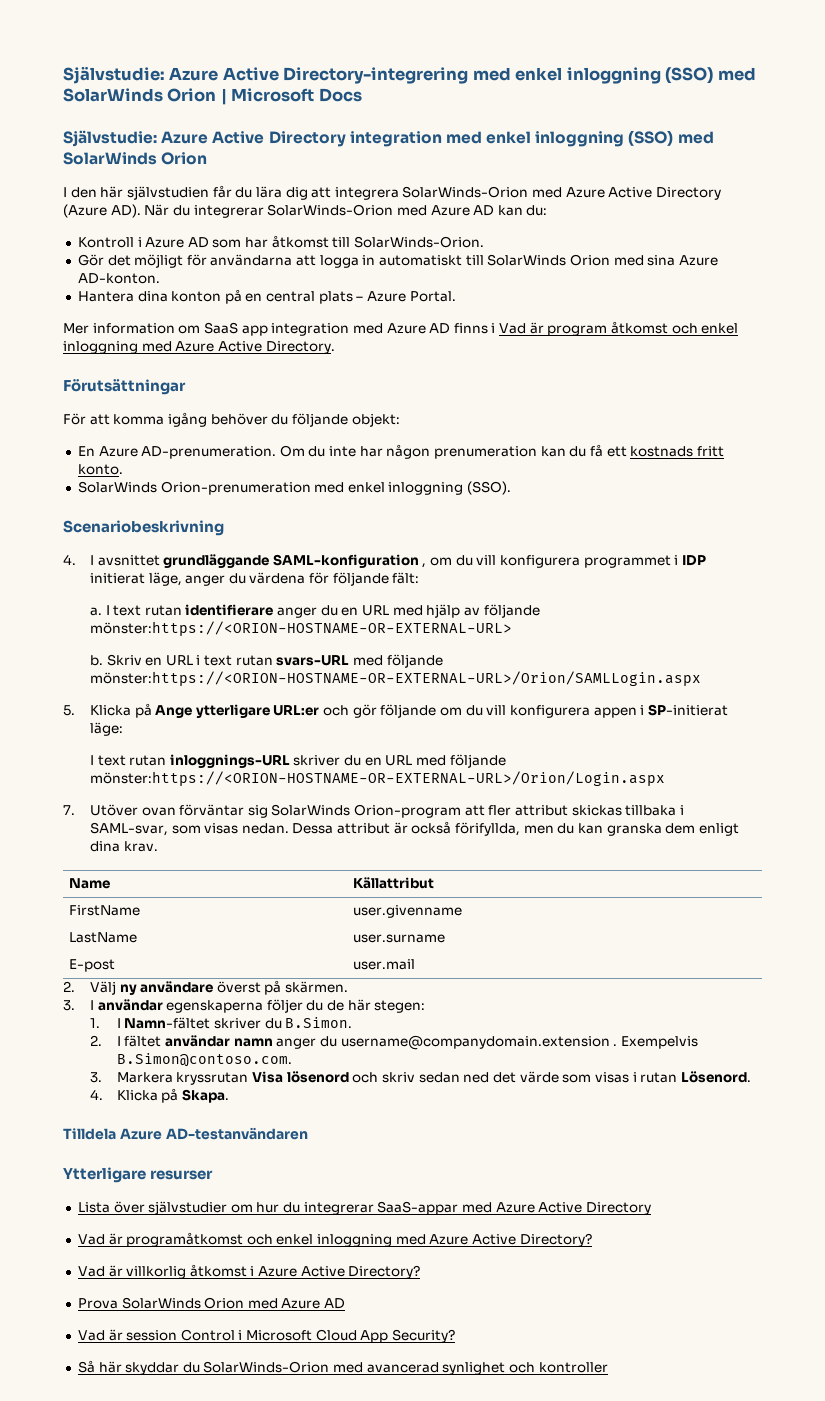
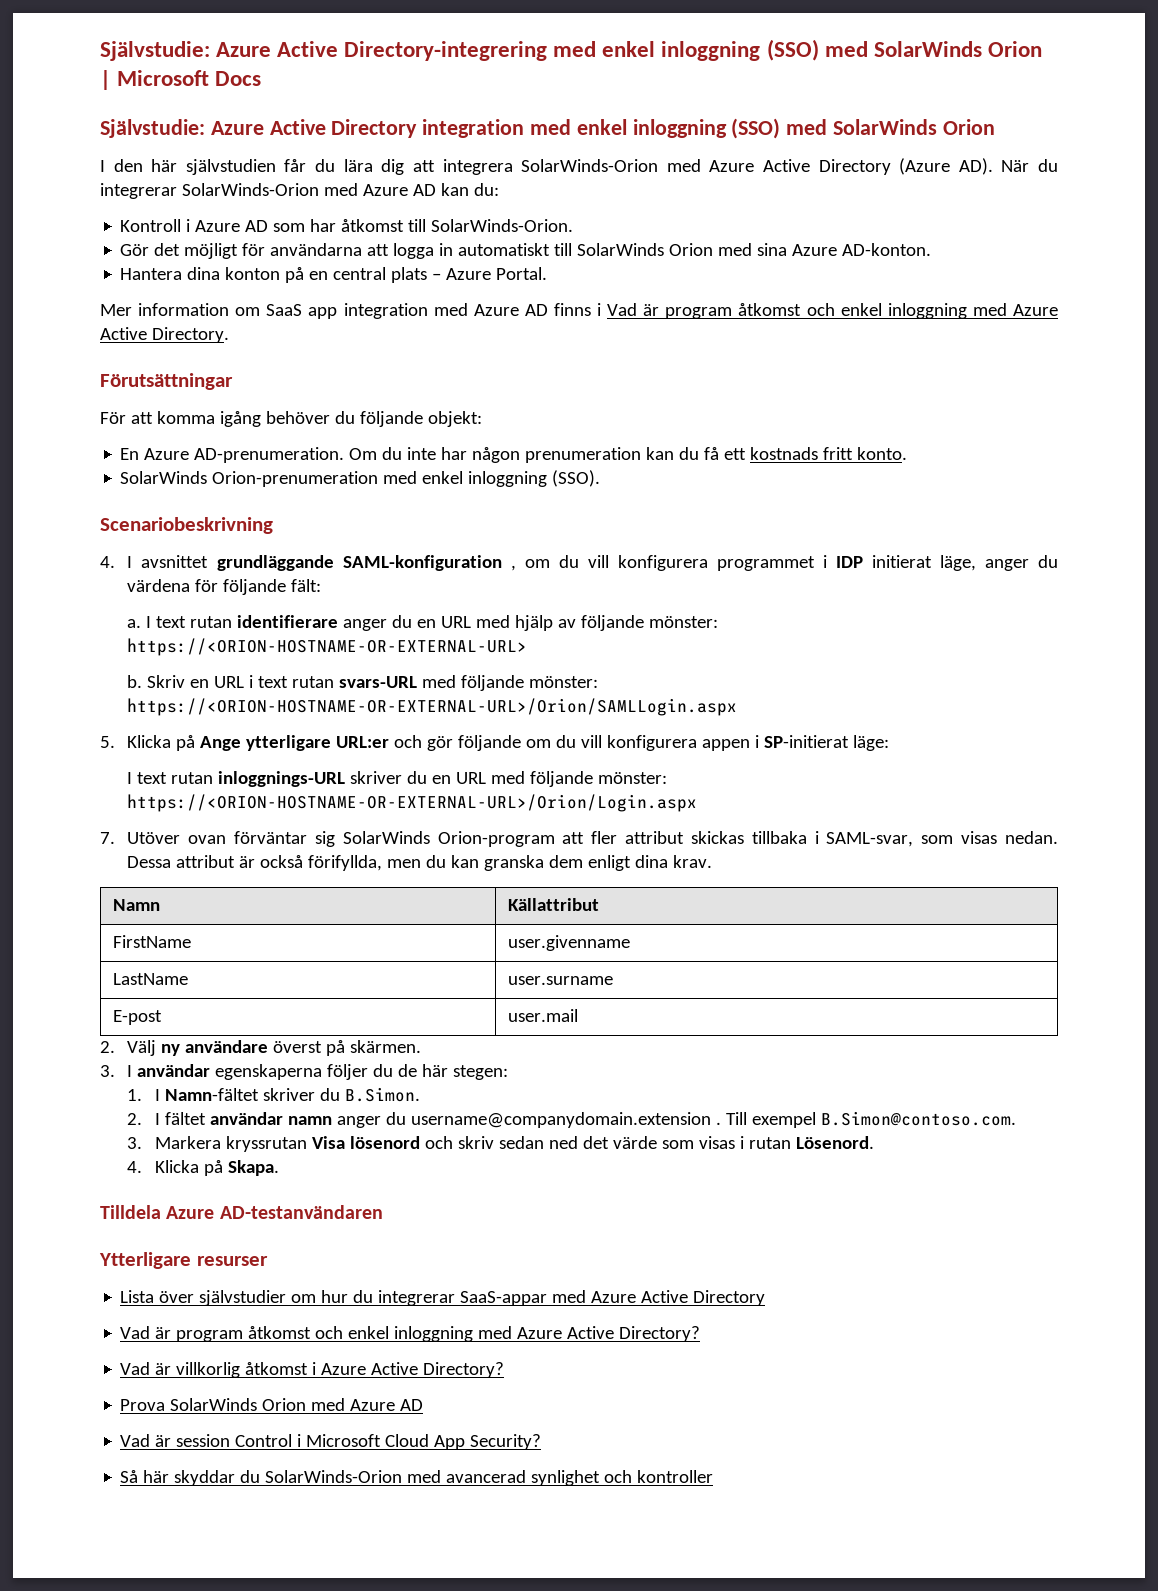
[89,621,512,636] mönster:https://<ORION-HOSTNAME-OR-EXTERNAL-URL> -> [649,616,719,628] [127,638,528,656] mönster: https://<ORION-HOSTNAME-OR-EXTERNAL-URL>
[89,671,701,686] mönster:https://<ORION-HOSTNAME-OR-EXTERNAL-URL>/Orion/SAMLLogin.aspx -> [529,676,599,688] [127,698,738,716] mönster: https://<ORION-HOSTNAME-OR-EXTERNAL-URL>/Orion/SAMLLogin.aspx
[89,771,665,786] mönster:https://<ORION-HOSTNAME-OR-EXTERNAL-URL>/Orion/Login.aspx -> [598,772,668,784] [127,794,698,812] mönster: https://<ORION-HOSTNAME-OR-EXTERNAL-URL>/Orion/Login.aspx
[68,878,110,889] Name -> [112,899,160,911] Namn
[620,1036,698,1049] Exempelvis -> [725,1112,816,1128] Till exempel
[126,1232,244,1247] programåtkomst -> [176,1326,312,1342] program åtkomst

